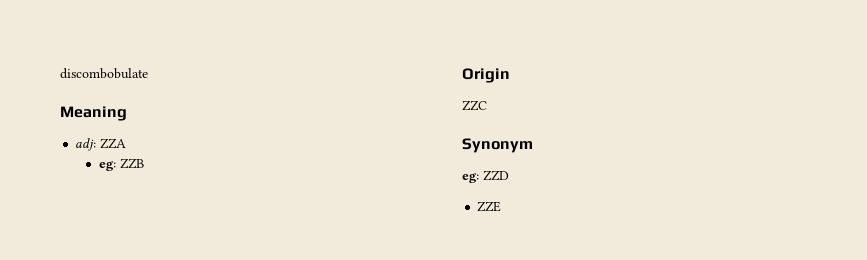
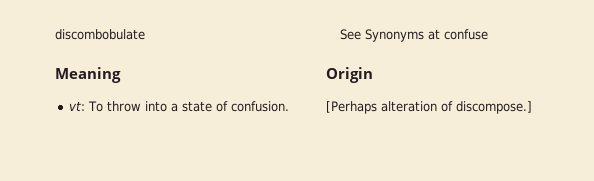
[75,138,127,151] [98,158,144,171] [462,68,510,83] [462,100,487,111] [462,138,533,153] [462,170,509,183] [477,201,502,212] adj: ZZA // eg: ZZB // Origin // ZZC // Synonym // eg: ZZD // ZZE -> [69,101,290,112] [340,29,489,42] [326,67,373,83] [326,101,532,114] vt: To throw into a state of confusion. See Synonyms at confuse // Origin // [Perhaps alteration of discompose.]

